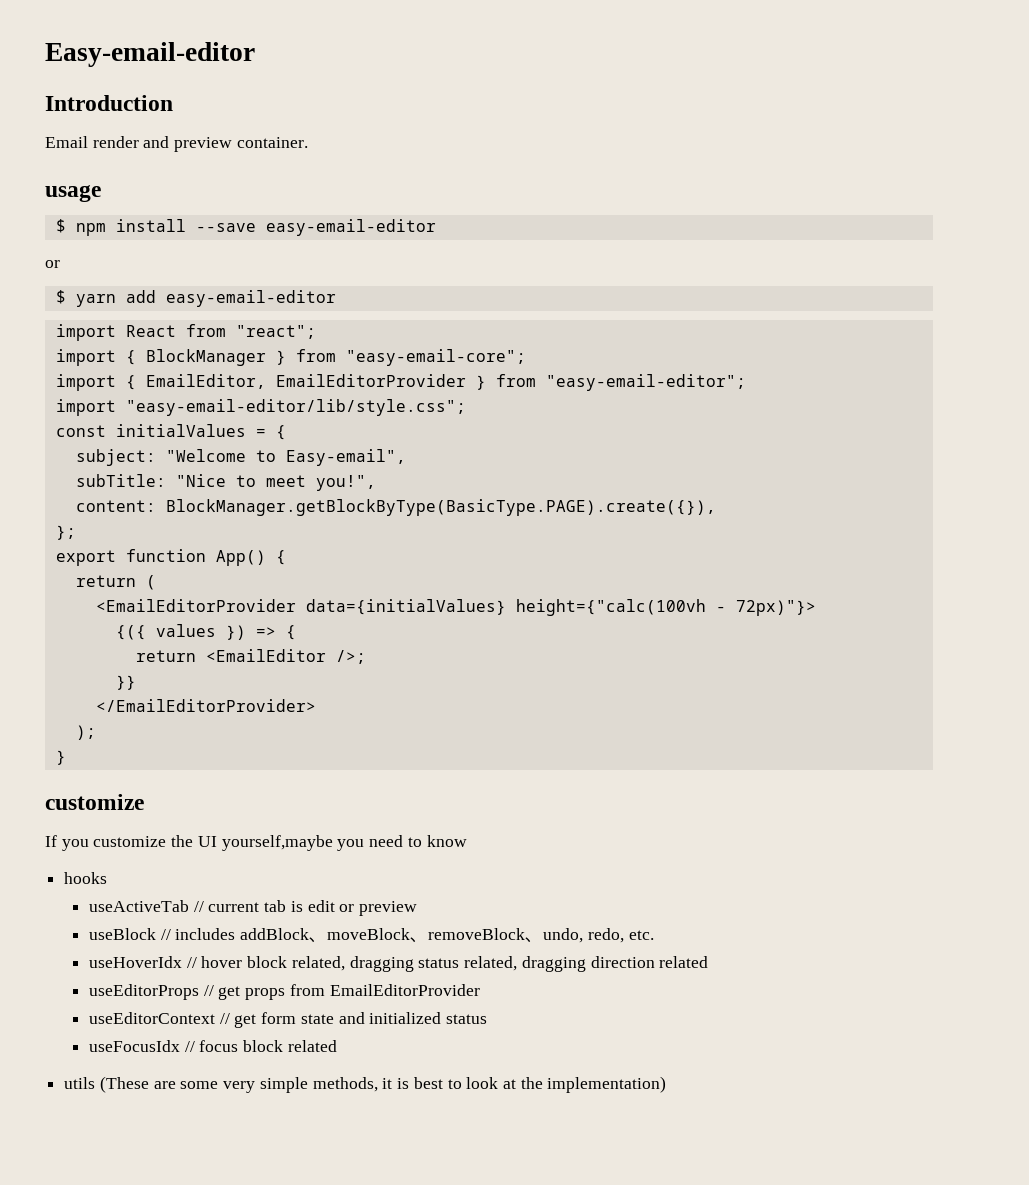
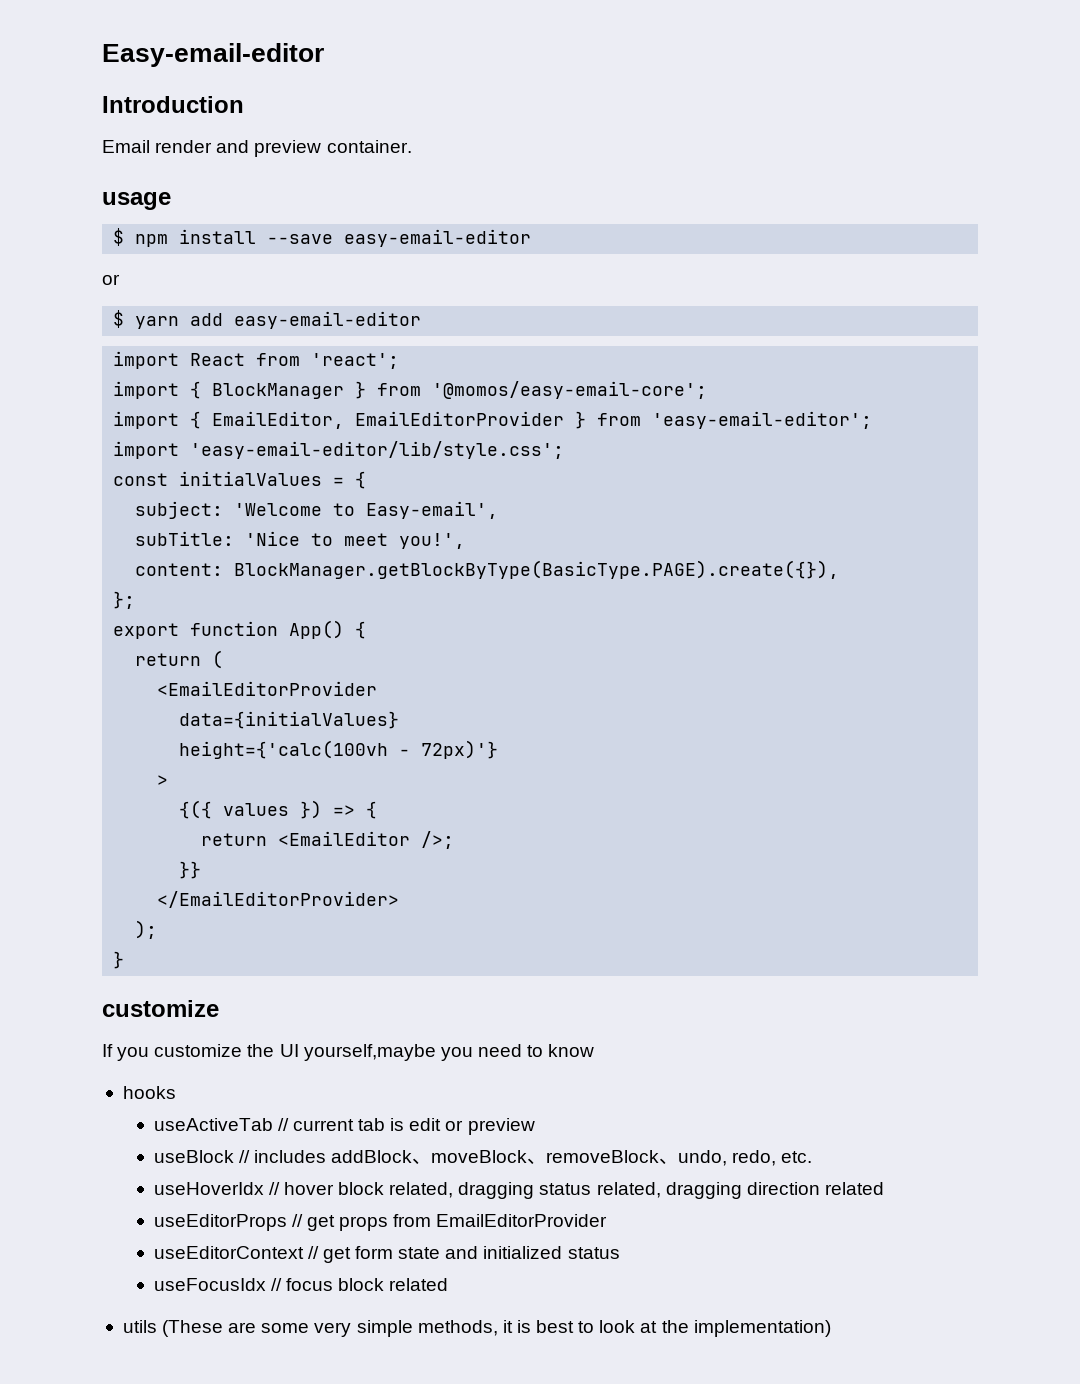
[235,325,316,339] "react"; -> [311,353,400,369] 'react';
[345,349,526,366] "easy-email-core"; -> [432,381,708,399] '@momos/easy-email-core';
[545,374,746,391] [55,399,466,416] "easy-email-editor"; // import "easy-email-editor/lib/style.css"; -> [652,411,873,429] [113,441,565,459] 'easy-email-editor'; // import 'easy-email-editor/lib/style.css';
[165,449,406,466] "Welcome to Easy-email", -> [234,501,499,519] 'Welcome to Easy-email',
[175,474,226,487] "Nice -> [245,531,301,546] 'Nice
[315,475,376,491] you!", -> [399,533,466,549] you!',
(296, 605) none -> (378, 688) //
[515,599,816,616] height={"calc(100vh - 72px)"}> -> [179,740,499,759] [157,775,169,786] // height={'calc(100vh - 72px)'} // >

